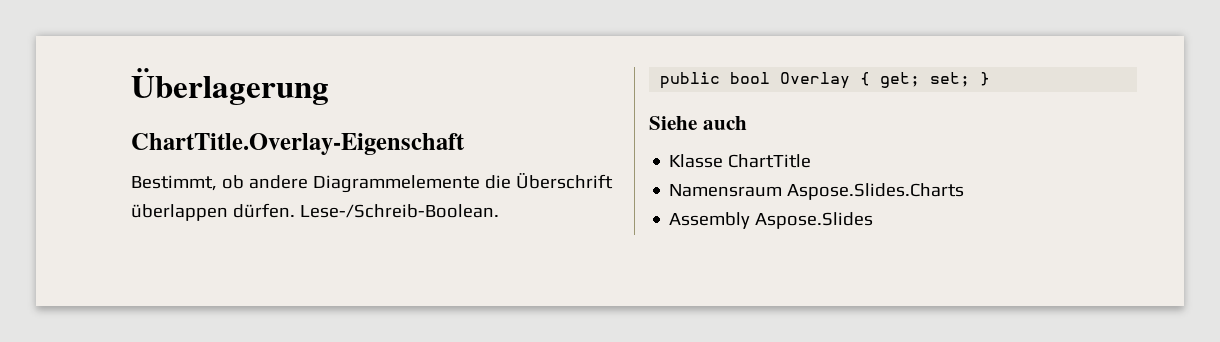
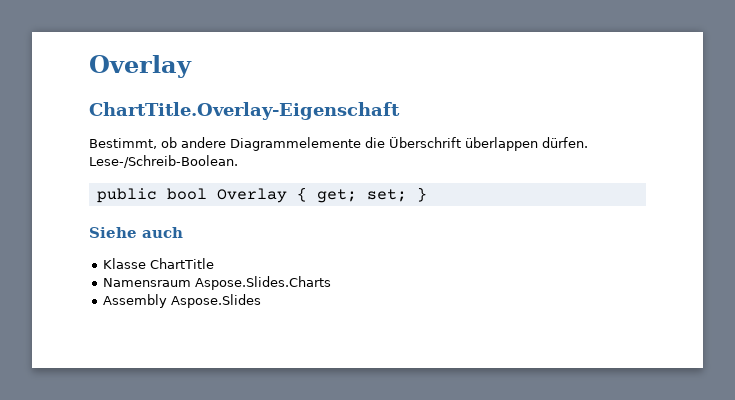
[131,68,329,105] Überlagerung -> [89,55,192,78] Overlay

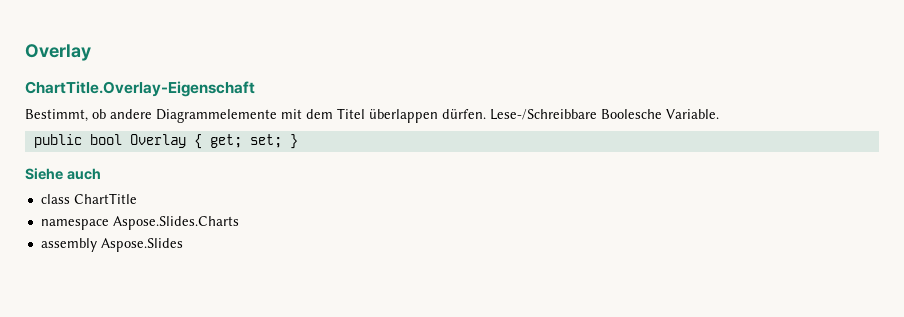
[365,137,588,151] [89,155,238,168] die Überschrift überlappen dürfen. Lese-/Schreib-Boolean. -> [281,108,719,123] mit dem Titel überlappen dürfen. Lese-/Schreibbare Boolesche Variable.
[103,258,147,269] Klasse -> [40,194,70,204] class
[103,278,192,287] Namensraum -> [40,219,109,230] namespace
[103,294,168,308] Assembly -> [40,238,97,252] assembly

